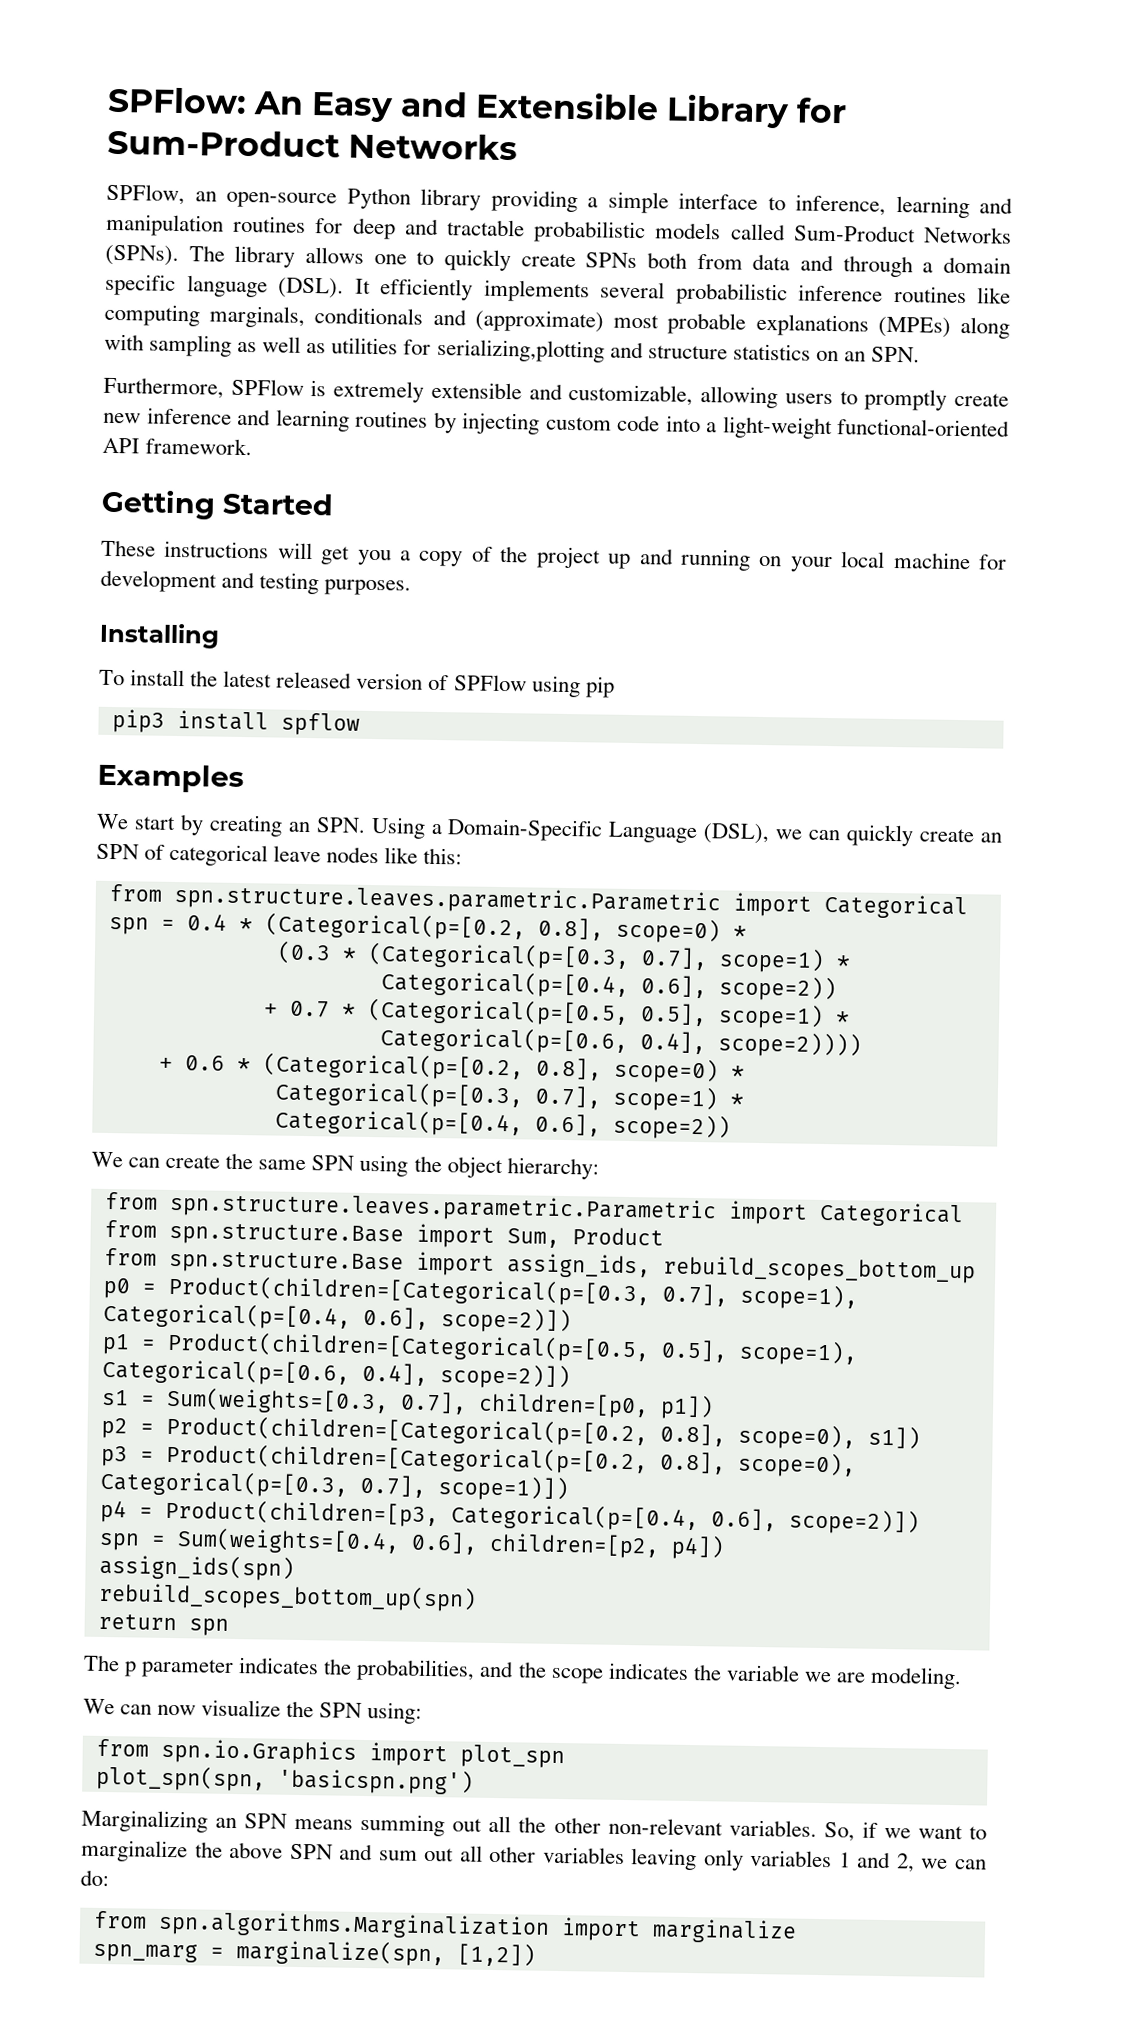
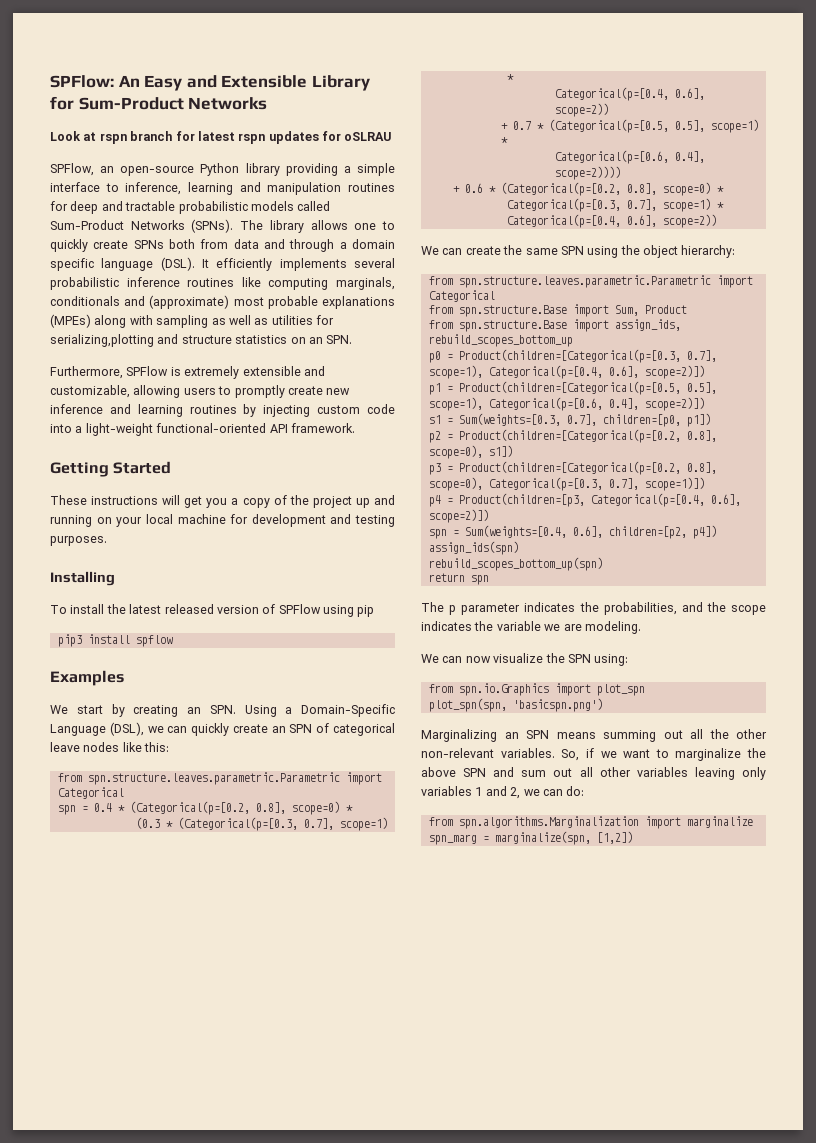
(518, 146) none -> [50,131,392,144] // Look at rspn branch for latest rspn updates for oSLRAU

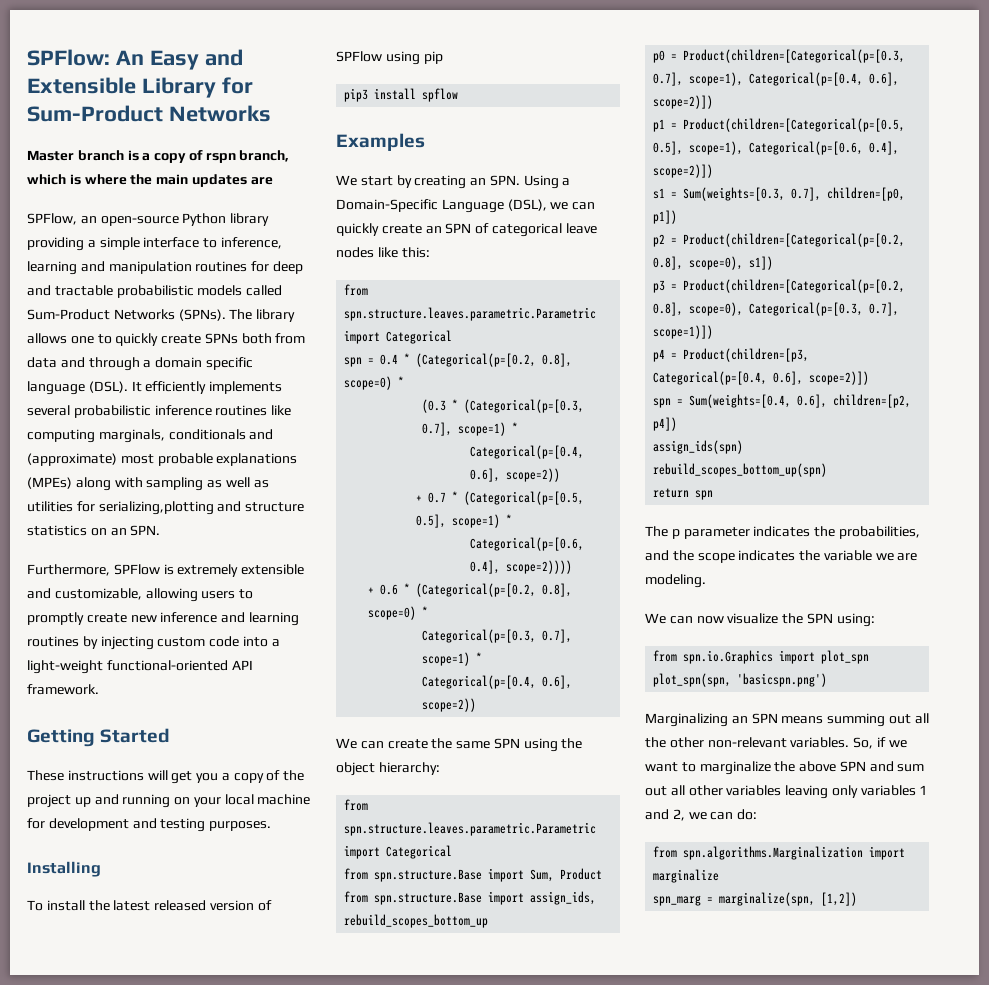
[50,131,392,144] Look at rspn branch for latest rspn updates for oSLRAU -> [27,150,290,163] [27,174,273,187] Master branch is a copy of rspn branch, which is where the main updates are

